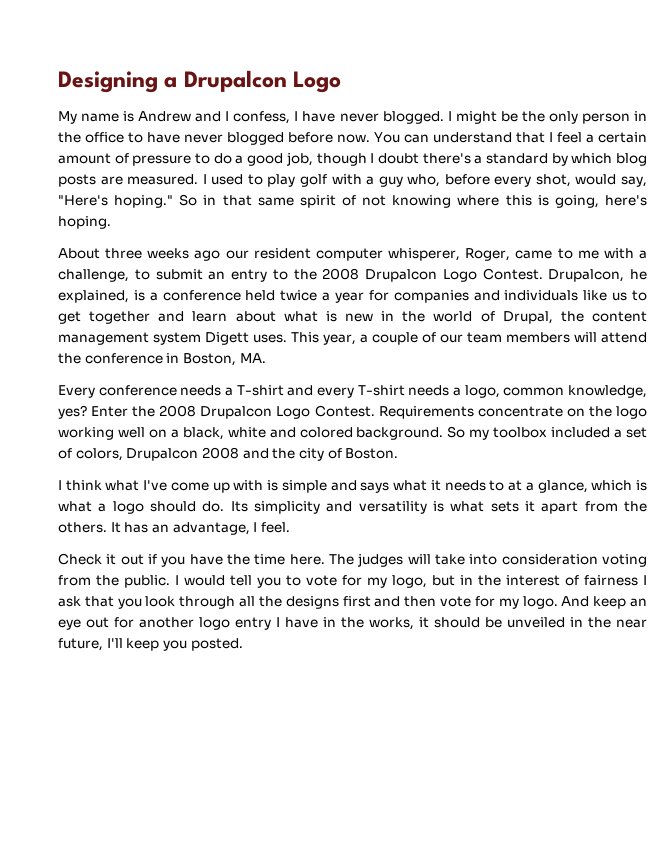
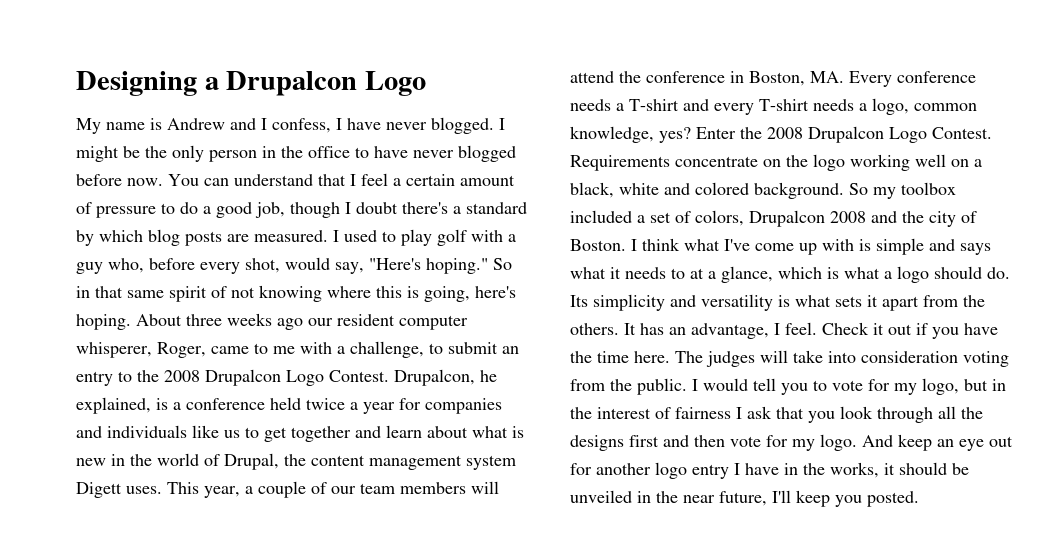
(111, 222) // -> (131, 322) none
(266, 358) // -> (844, 77) none
(399, 453) // -> (626, 245) none
(290, 527) // -> (817, 328) none

